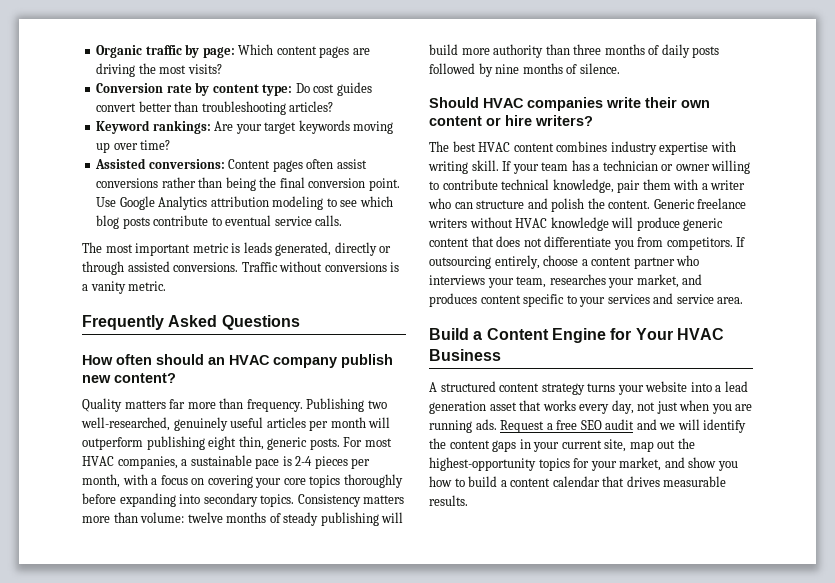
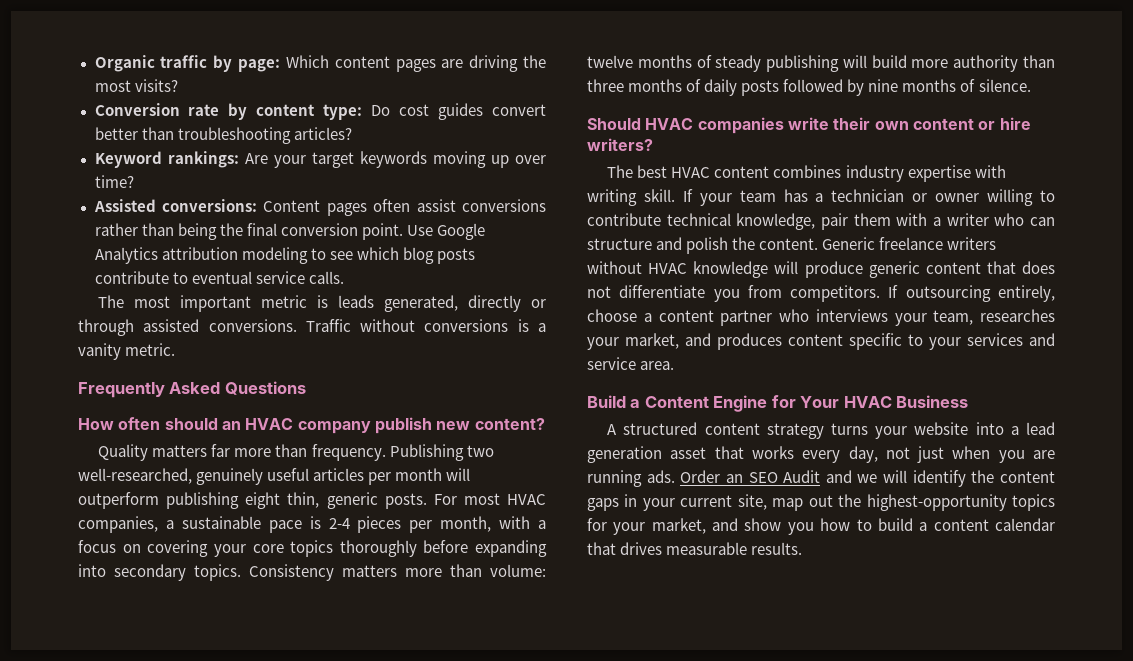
[500,419,635,433] Request a free SEO audit -> [680,470,821,483] Order an SEO Audit

